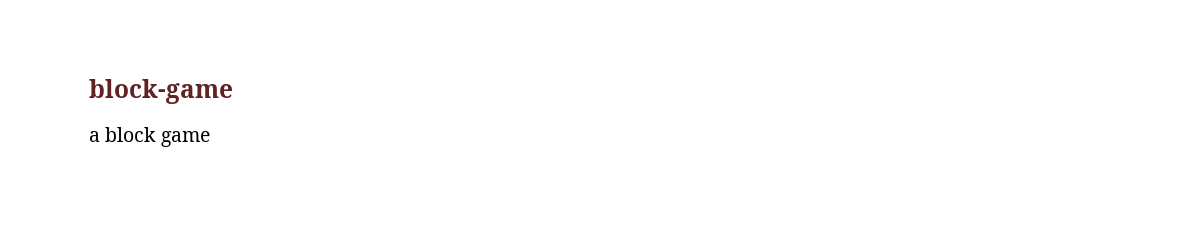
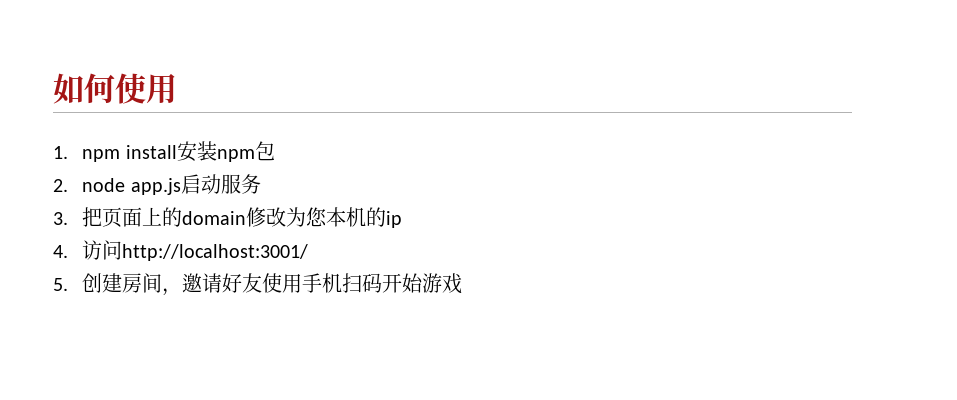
[89,79,233,104] [89,127,210,147] block-game // a block game -> [53,73,177,104] [53,141,275,162] [53,174,261,195] [53,207,403,228] [53,240,309,261] [53,273,463,296] 如何使用 // 1. npm install安装npm包 // 2. node app.js启动服务 // 3.把页面上的domain修改为您本机的ip // 4.访问http://localhost:3001/ // 5.创建房间，邀请好友使用手机扫码开始游戏

